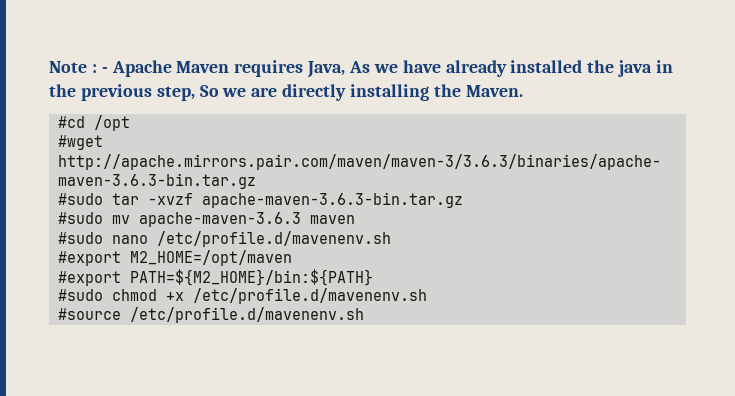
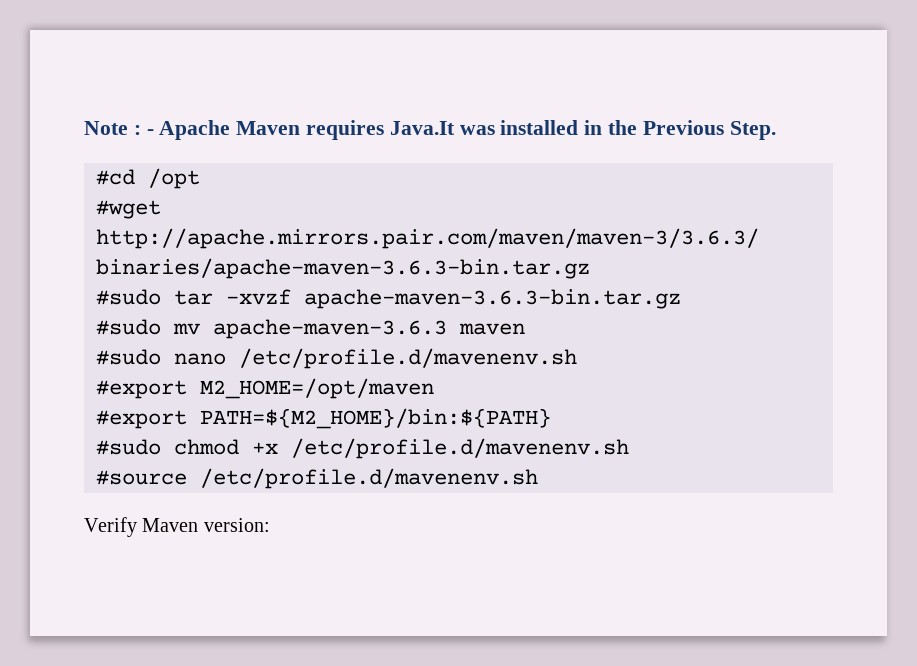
[307,60,674,78] [49,84,523,101] Java, As we have already installed the java in the previous step, So we are directly installing the Maven. -> [389,120,776,140] Java.It was installed in the Previous Step.
(364, 315) none -> [84,517,270,537] // Verify Maven version:

